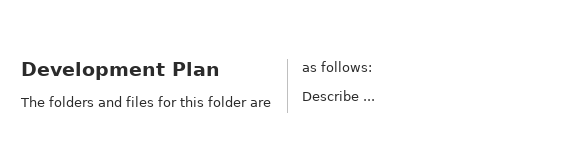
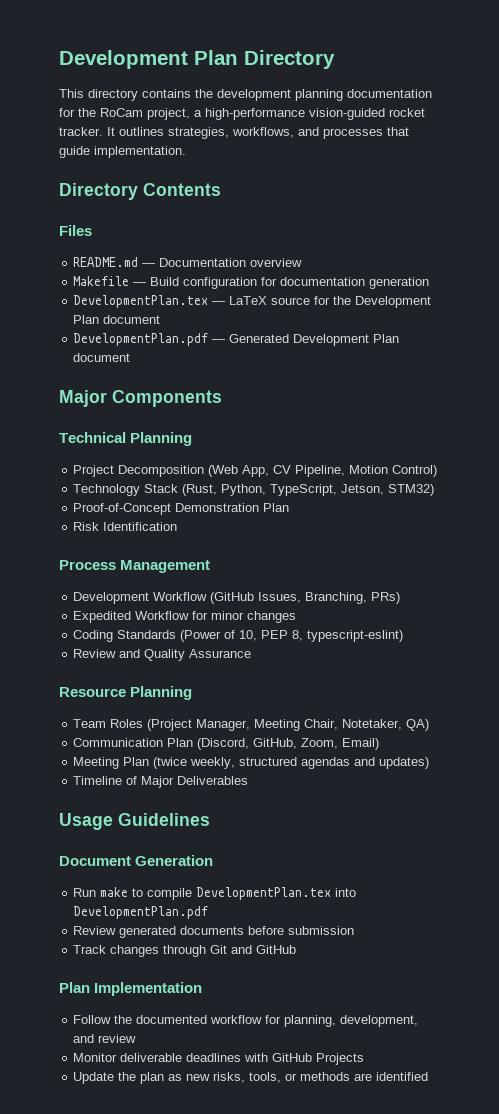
[21,62,220,80] [20,96,271,107] [302,61,372,72] [302,90,375,101] Development Plan // The folders and files for this folder are as follows: // Describe ... -> [59,50,335,69] [59,89,432,101] [59,108,425,120] [59,127,409,139] [59,146,186,158] [59,183,221,200] [59,225,92,236] [73,257,303,267] [73,276,430,289] [73,295,432,308] [73,315,161,324] [73,333,400,346] [73,353,131,362] [59,390,222,407] [59,432,193,446] [73,465,438,477] [73,484,435,496] [73,503,290,515] [73,522,178,531] [59,560,211,573] [73,592,401,604] [73,611,297,623] [73,630,404,642] [73,649,252,661] [59,686,193,700] [73,719,430,731] [73,738,380,750] [73,757,430,769] [73,776,249,788] [59,813,210,830] [59,855,214,866] [73,887,357,900] [73,906,209,919] [73,926,355,938] [73,945,297,957] [59,982,203,996] [73,1015,419,1027] [73,1034,137,1043] [73,1053,365,1065] [73,1072,429,1084] Development Plan Directory // This directory contains the development planning documentation for the RoCam project, a high-performance vision-guided rocket tracker. It outlines strategies, workflows, and processes that guide implementation. // Directory Contents // Files // README.md — Documentation overview // Makefile — Build configuration for documentation generation // DevelopmentPlan.tex — LaTeX source for the Development Plan document // DevelopmentPlan.pdf — Generated Development Plan document // Major Components // Technical Planning // Project Decomposition (Web App, CV Pipeline, Motion Control) // Technology Stack (Rust, Python, TypeScript, Jetson, STM32) // Proof-of-Concept Demonstration Plan // Risk Identification // Process Management // Development Workflow (GitHub Issues, Branching, PRs) // Expedited Workflow for minor changes // Coding Standards (Power of 10, PEP 8, typescript-eslint) // Review and Quality Assurance // Resource Planning // Team Roles (Project Manager, Meeting Chair, Notetaker, QA) // Communication Plan (Discord, GitHub, Zoom, Email) // Meeting Plan (twice weekly, structured agendas and updates) // Timeline of Major Deliverables // Usage Guidelines // Document Generation // Run make to compile DevelopmentPlan.tex into DevelopmentPlan.pdf // Review generated documents before submission // Track changes through Git and GitHub // Plan Implementation // Follow the documented workflow for planning, development, and review // Monitor deliverable deadlines with GitHub Projects // Update the plan as new risks, tools, or methods are identified

